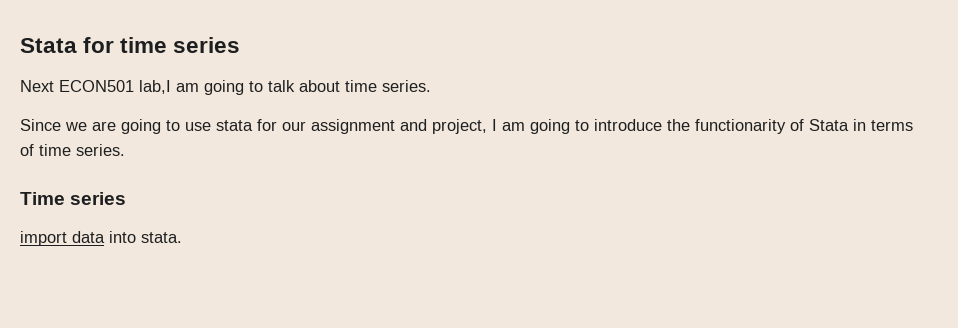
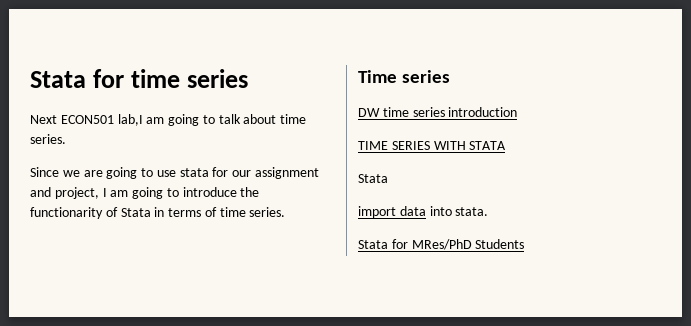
(127, 198) none -> [358,107,518,117] [358,141,507,150] [358,174,388,183] // DW time series introduction // TIME SERIES WITH STATA // Stata
(182, 237) none -> [358,239,525,250] // Stata for MRes/PhD Students

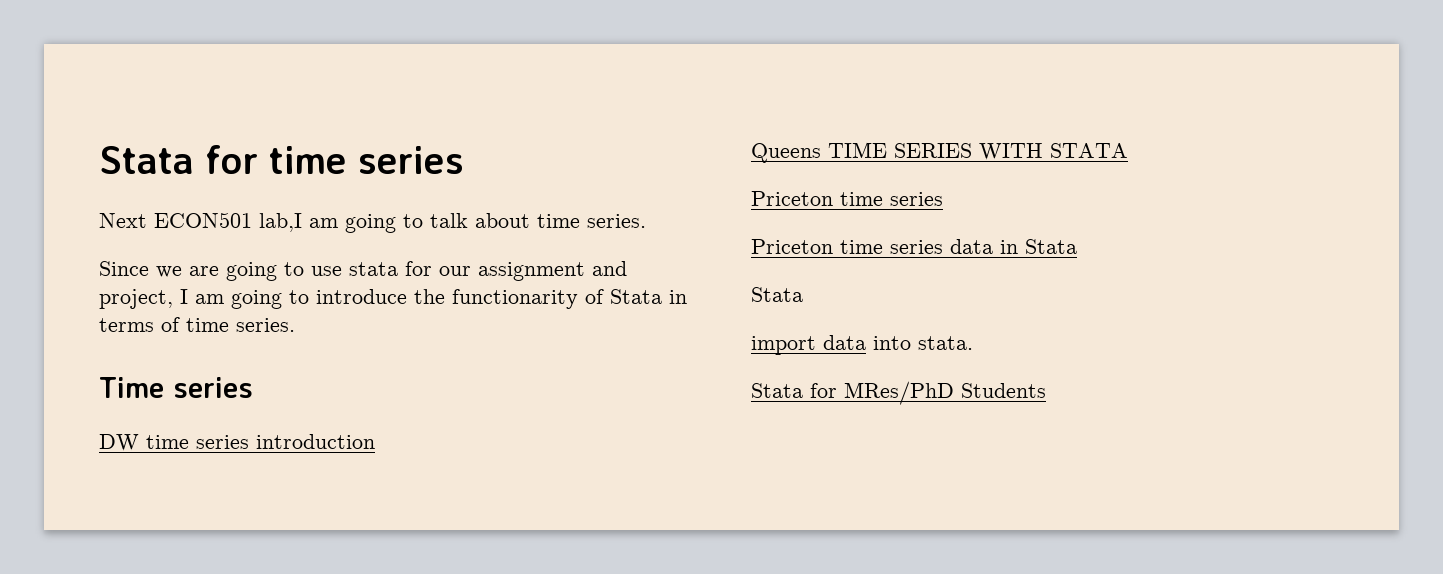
(518, 112) none -> [751,143,821,163] Queens
(507, 145) none -> [751,191,943,206] [751,239,1077,254] // Priceton time series // Priceton time series data in Stata

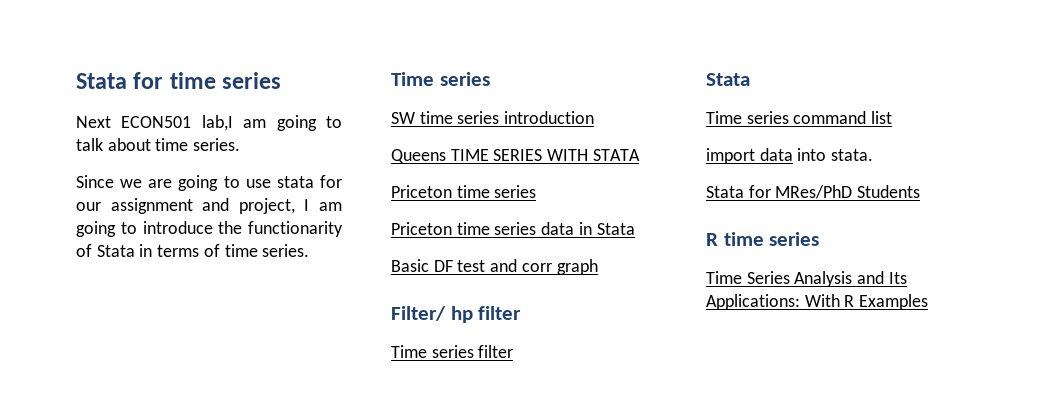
[99,434,139,451] DW -> [391,112,415,124] SW
[751,287,803,302] Stata -> [391,259,598,275] [391,306,522,323] [391,345,514,358] [706,73,750,86] [706,111,893,124] Basic DF test and corr graph // Filter/ hp filter // Time series filter // Stata // Time series command list
(1046, 390) none -> [706,232,820,246] [706,271,907,287] [706,294,929,310] // R time series // Time Series Analysis and Its Applications: With R Examples

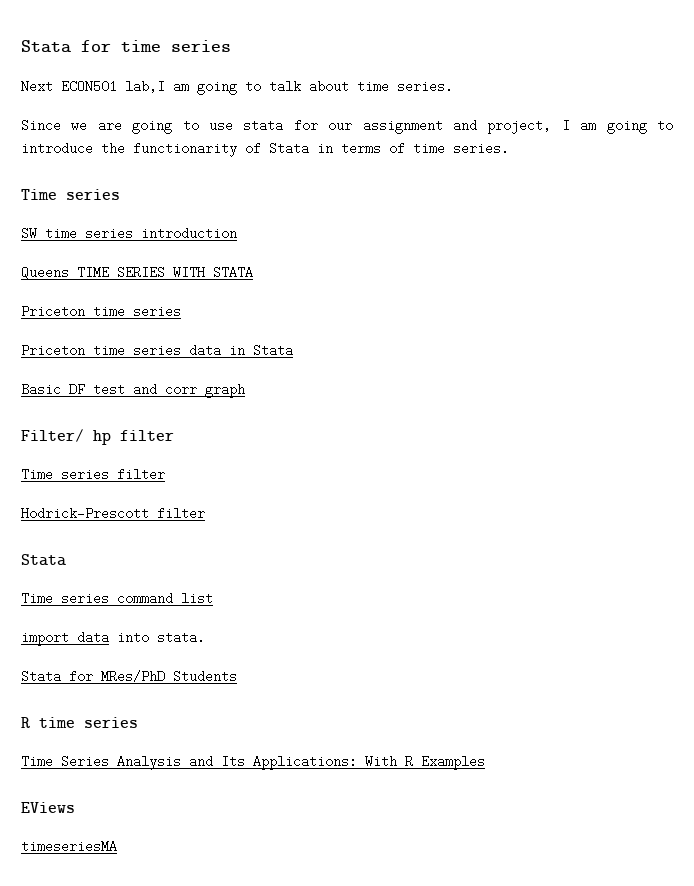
(514, 351) none -> [21,507,205,520] // Hodrick–Prescott filter
(929, 302) none -> [21,802,75,813] [21,840,117,853] // EViews // timeseriesMA

